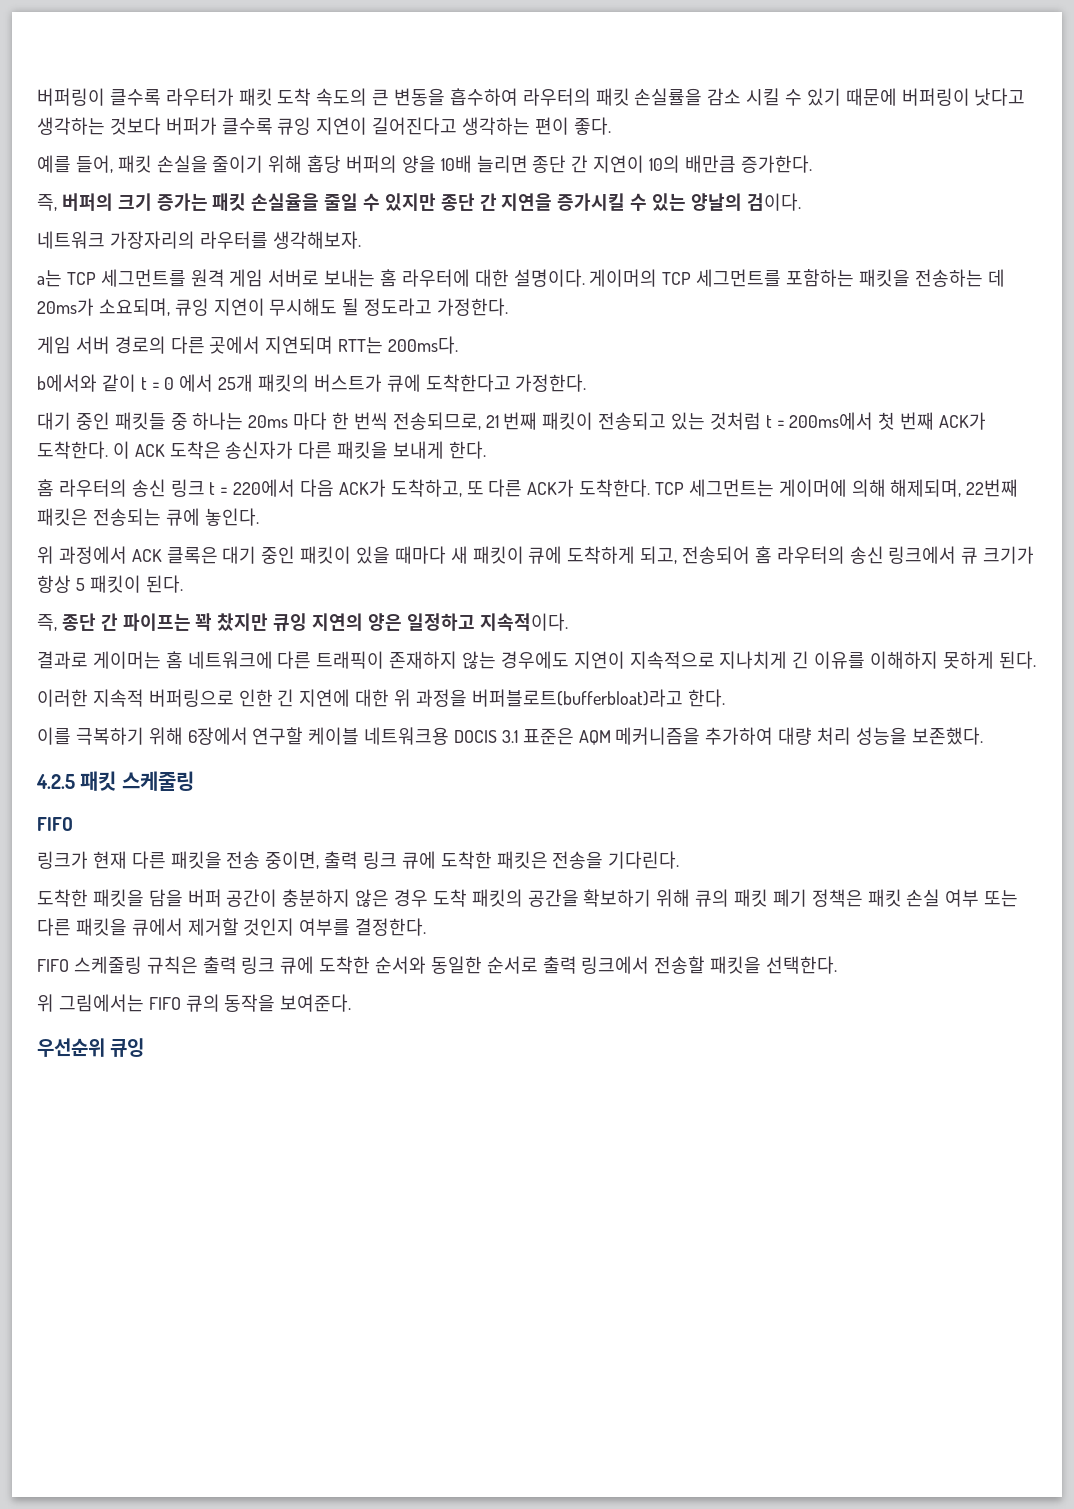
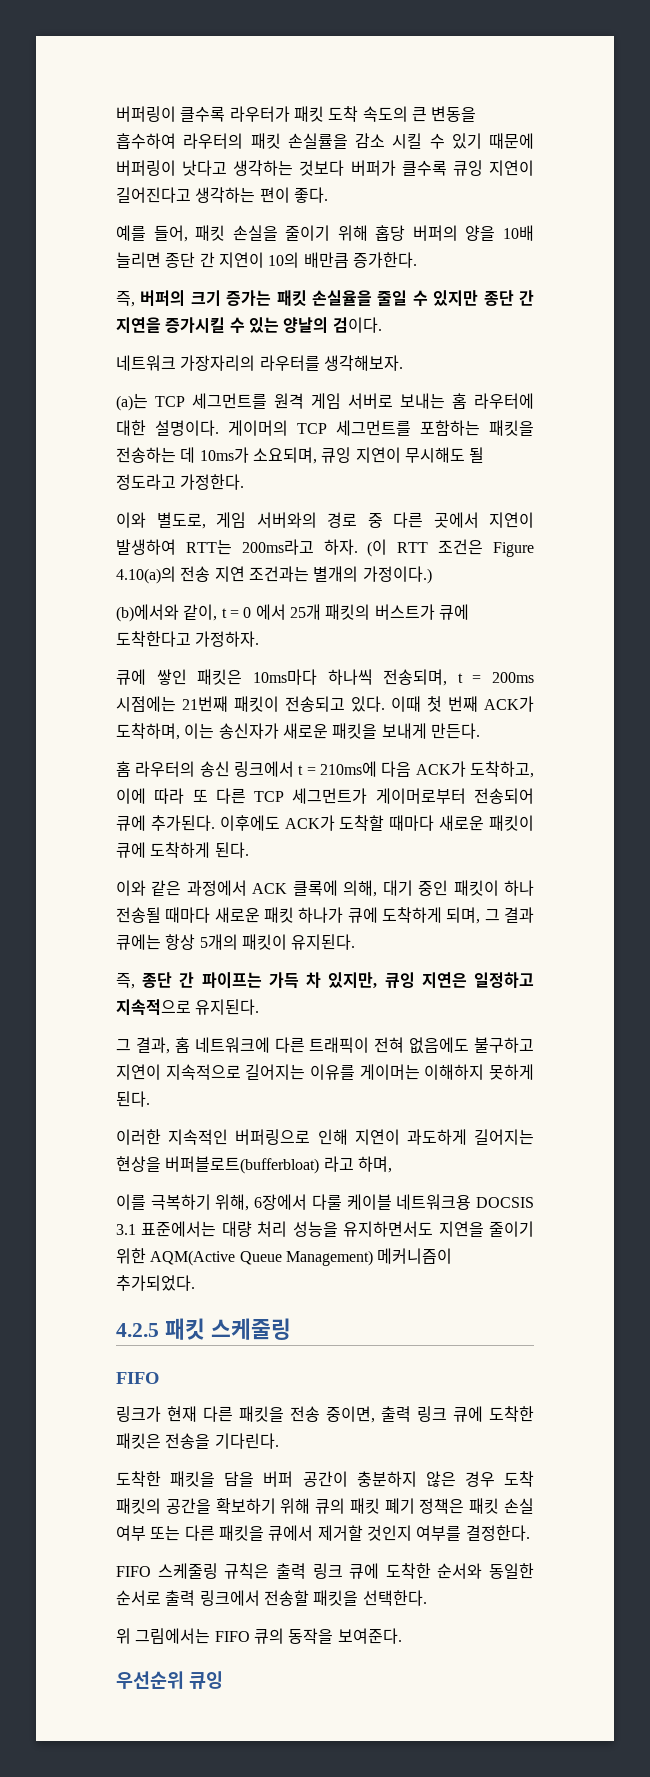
[37,270,62,287] a는 -> [116,393,148,411] (a)는
[37,298,94,316] 20ms가 -> [199,447,249,463] 10ms가
[37,336,459,354] [37,374,136,392] 게임 서버 경로의 다른 곳에서 지연되며 RTT는 200ms다. // b에서와 같이 -> [116,512,534,529] [116,539,534,557] [116,566,432,584] [116,604,218,622] 이와 별도로, 게임 서버와의 경로 중 다른 곳에서 지연이 발생하여 RTT는 200ms라고 하자. (이 RTT 조건은 Figure 4.10(a)의 전송 지연 조건과는 별개의 가정이다.) // (b)에서와 같이,
[515,374,587,392] [37,412,987,430] [37,441,333,459] 가정한다. // 대기 중인 패킷들 중 하나는 20ms 마다 한 번씩 전송되므로, 21 번째 패킷이 전송되고 있는 것처럼 t = 200ms에서 첫 번째 ACK가 도착한다. 이 ACK 도착은 송신자가 다른 -> [195,631,260,647] [116,669,534,686] [116,696,534,712] [116,723,328,740] 가정하자. // 큐에 쌓인 패킷은 10ms마다 하나씩 전송되며, t = 200ms 시점에는 21번째 패킷이 전송되고 있다. 이때 첫 번째 ACK가 도착하며, 이는 송신자가 새로운
[448,441,486,459] [37,479,296,497] 한다. // 홈 라우터의 송신 링크 t = 220에서 -> [430,723,480,739] [116,761,377,777] 만든다. // 홈 라우터의 송신 링크에서 t = 210ms에
[466,479,1019,497] [37,508,259,526] [37,546,1035,564] [37,575,183,593] [37,613,568,631] [37,651,1036,669] [37,689,725,707] [37,727,983,745] 또 다른 ACK가 도착한다. TCP 세그먼트는 게이머에 의해 해제되며, 22번째 패킷은 전송되는 큐에 놓인다. // 위 과정에서 ACK 클록은 대기 중인 패킷이 있을 때마다 새 패킷이 큐에 도착하게 되고, 전송되어 홈 라우터의 송신 링크에서 큐 크기가 항상 5 패킷이 된다. // 즉, 종단 간 파이프는 꽉 찼지만 큐잉 지연의 양은 일정하고 지속적이다. // 결과로 게이머는 홈 네트워크에 다른 트래픽이 존재하지 않는 경우에도 지연이 지속적으로 지나치게 긴 이유를 이해하지 못하게 된다. // 이러한 지속적 버퍼링으로 인한 긴 지연에 대한 위 과정을 버퍼블로트(bufferbloat)라고 한다. // 이를 극복하기 위해 6장에서 연구할 케이블 네트워크용 DOCIS 3.1 표준은 AQM 메커니즘을 추가하여 대량 처리 성능을 보존했다. -> [116,788,534,804] [116,815,534,831] [116,842,249,858] [116,880,535,897] [116,907,534,924] [116,934,356,950] [116,972,534,989] [116,999,260,1015] [116,1037,534,1054] [116,1064,535,1080] [116,1091,150,1107] [116,1129,535,1145] [116,1156,392,1174] [116,1194,534,1211] [116,1221,534,1237] [116,1248,453,1266] [116,1275,195,1291] 이에 따라 또 다른 TCP 세그먼트가 게이머로부터 전송되어 큐에 추가된다. 이후에도 ACK가 도착할 때마다 새로운 패킷이 큐에 도착하게 된다. // 이와 같은 과정에서 ACK 클록에 의해, 대기 중인 패킷이 하나 전송될 때마다 새로운 패킷 하나가 큐에 도착하게 되며, 그 결과 큐에는 항상 5개의 패킷이 유지된다. // 즉, 종단 간 파이프는 가득 차 있지만, 큐잉 지연은 일정하고 지속적으로 유지된다. // 그 결과, 홈 네트워크에 다른 트래픽이 전혀 없음에도 불구하고 지연이 지속적으로 길어지는 이유를 게이머는 이해하지 못하게 된다. // 이러한 지속적인 버퍼링으로 인해 지연이 과도하게 길어지는 현상을 버퍼블로트(bufferbloat) 라고 하며, // 이를 극복하기 위해, 6장에서 다룰 케이블 네트워크용 DOCSIS 3.1 표준에서는 대량 처리 성능을 유지하면서도 지연을 줄이기 위한 AQM(Active Queue Management) 메커니즘이 추가되었다.

